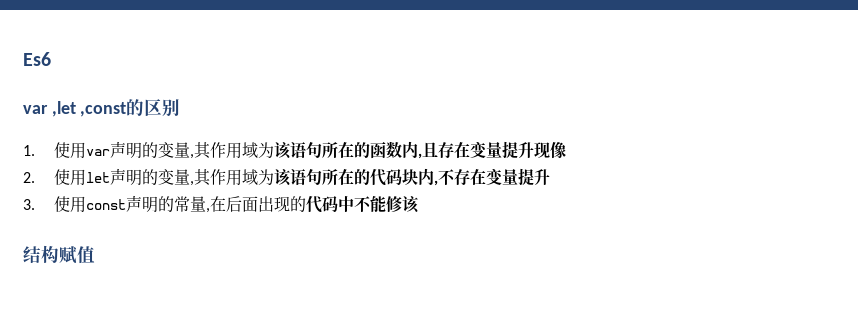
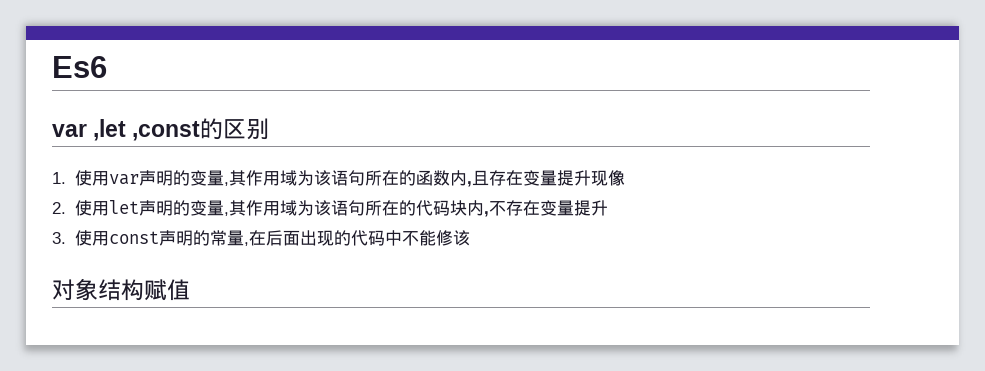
(419, 204) none -> [52,278,98,301] 对象

